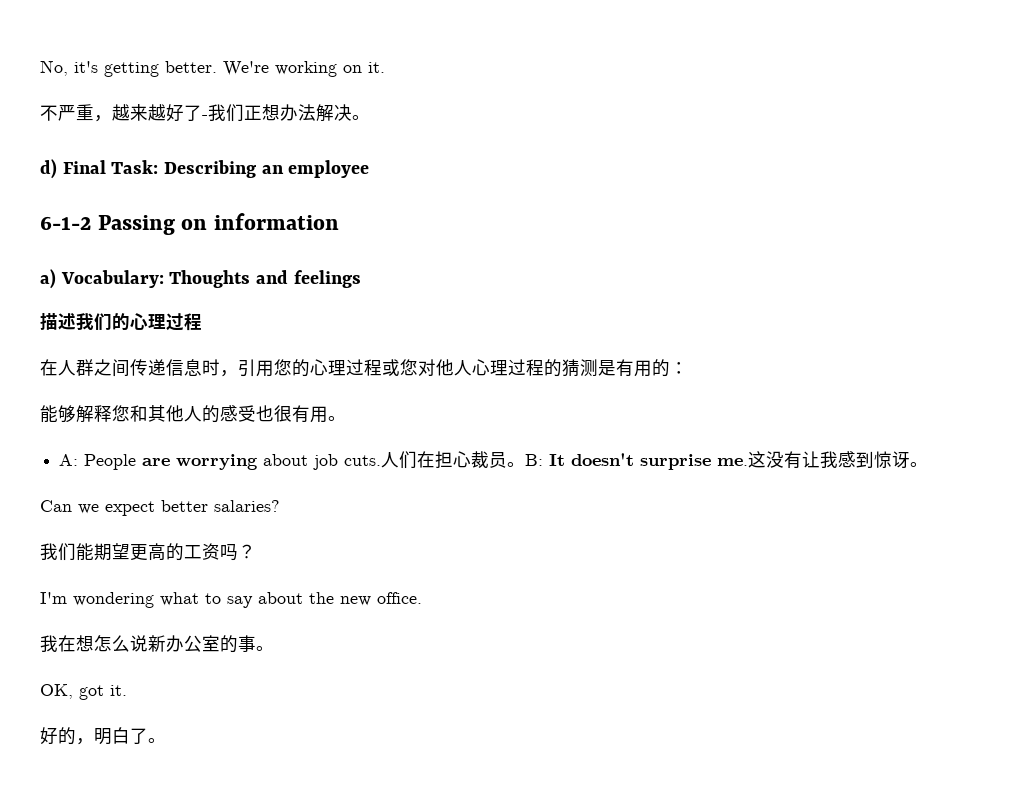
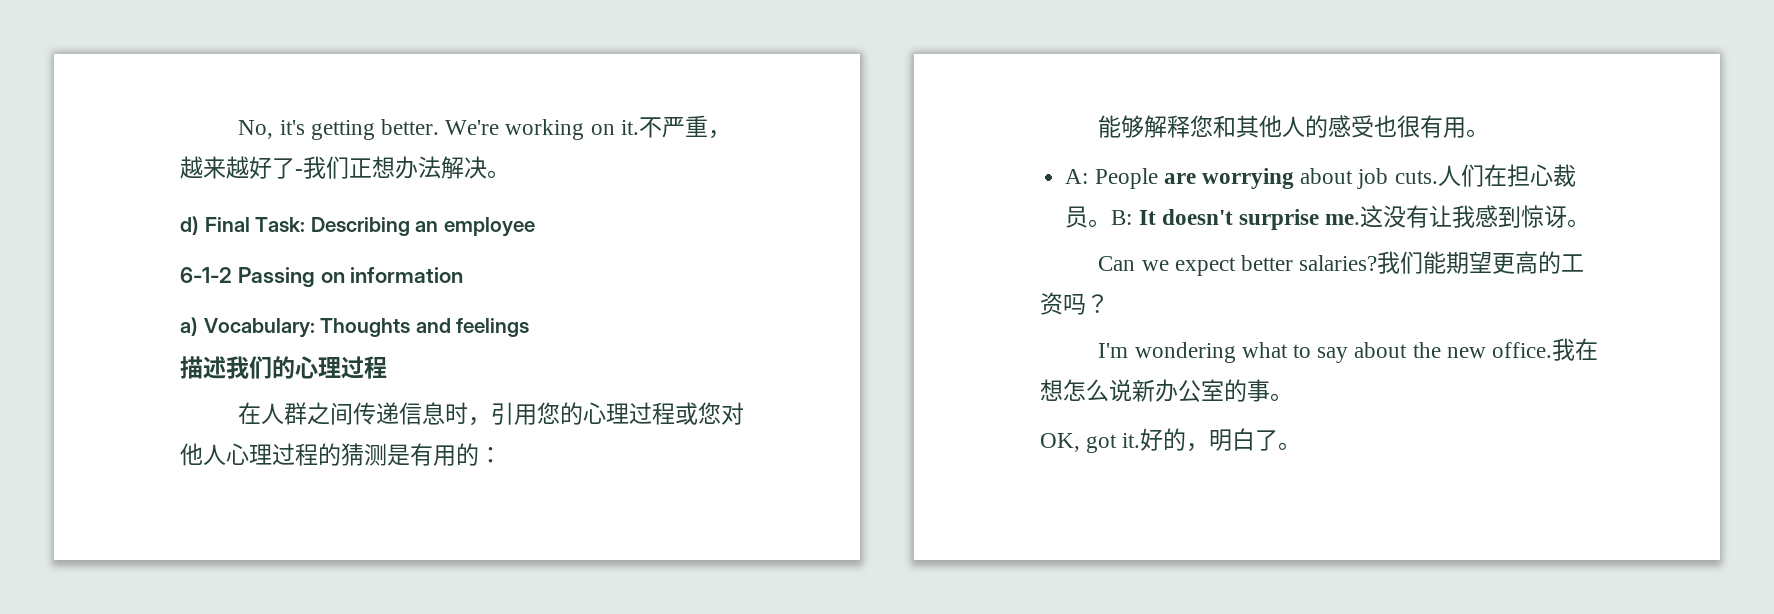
(385, 67) // -> (639, 127) none
(280, 506) // -> (1378, 263) none
(422, 598) // -> (1553, 350) none
(127, 690) // -> (1141, 440) none

